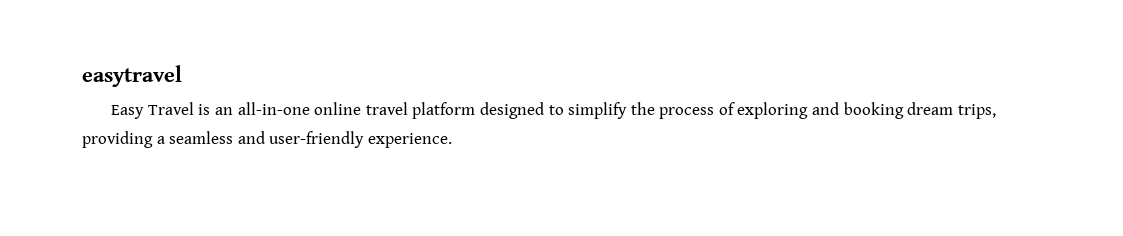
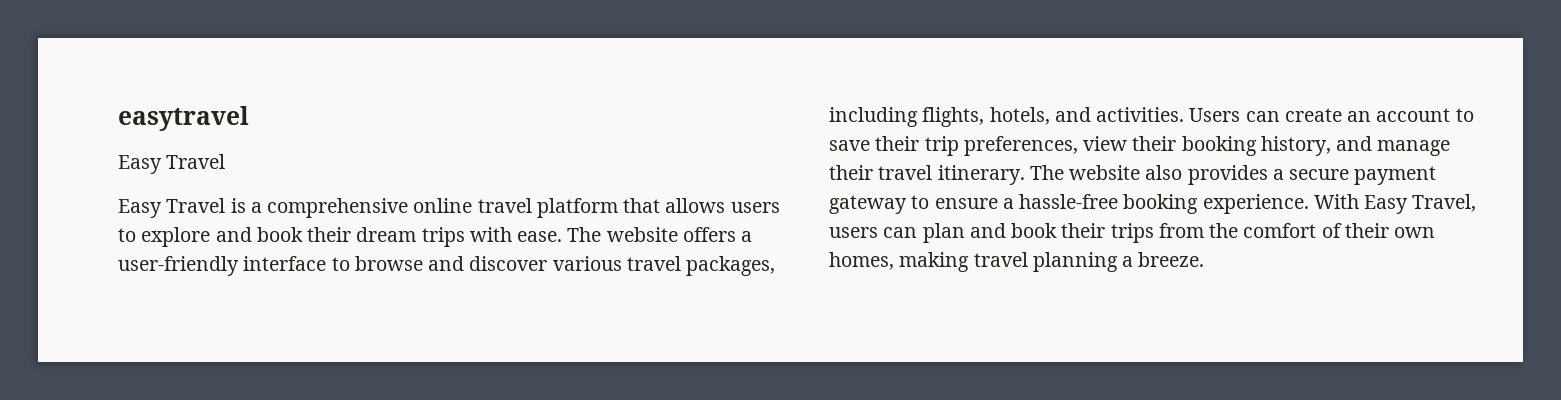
[198,102,996,119] [82,131,452,148] is an all-in-one online travel platform designed to simplify the process of exploring and booking dream trips, providing a seamless and user-friendly experience. -> [118,198,780,218] [118,227,753,247] [118,256,776,276] [829,107,1474,127] [829,136,1451,156] [829,165,1437,185] [829,194,1477,214] [829,223,1436,243] [829,252,1205,272] // Easy Travel is a comprehensive online travel platform that allows users to explore and book their dream trips with ease. The website offers a user-friendly interface to browse and discover various travel packages, including flights, hotels, and activities. Users can create an account to save their trip preferences, view their booking history, and manage their travel itinerary. The website also provides a secure payment gateway to ensure a hassle-free booking experience. With Easy Travel, users can plan and book their trips from the comfort of their own homes, making travel planning a breeze.

